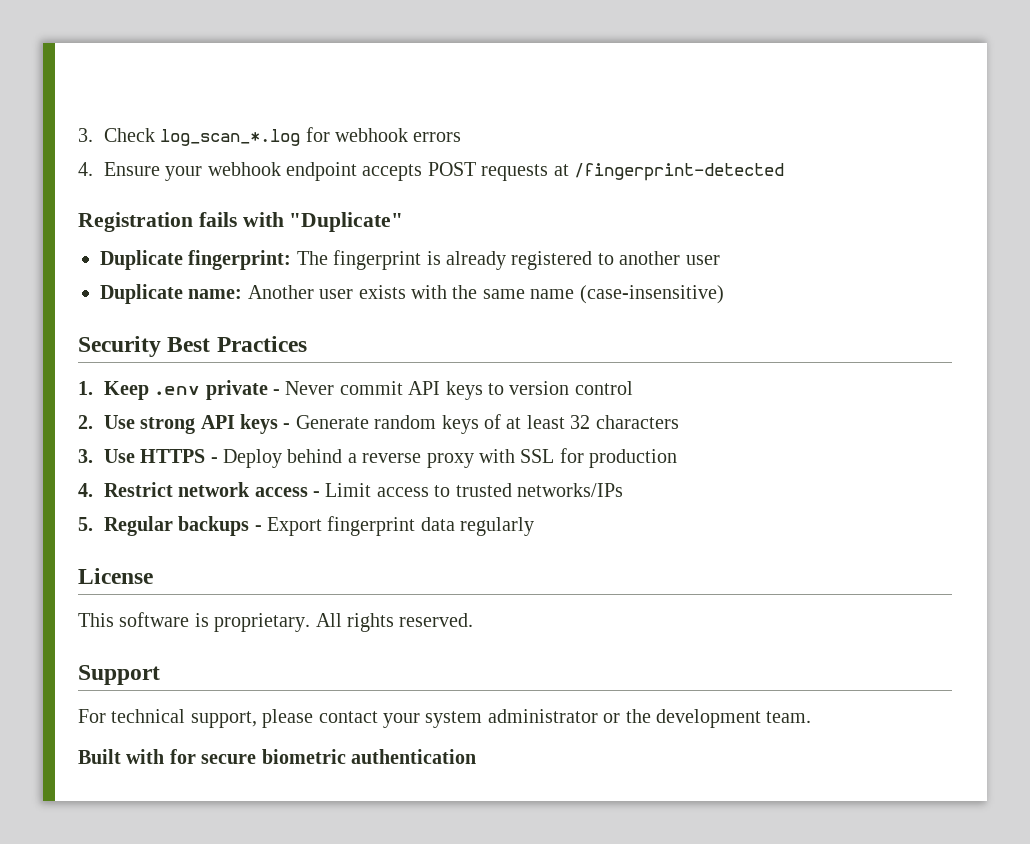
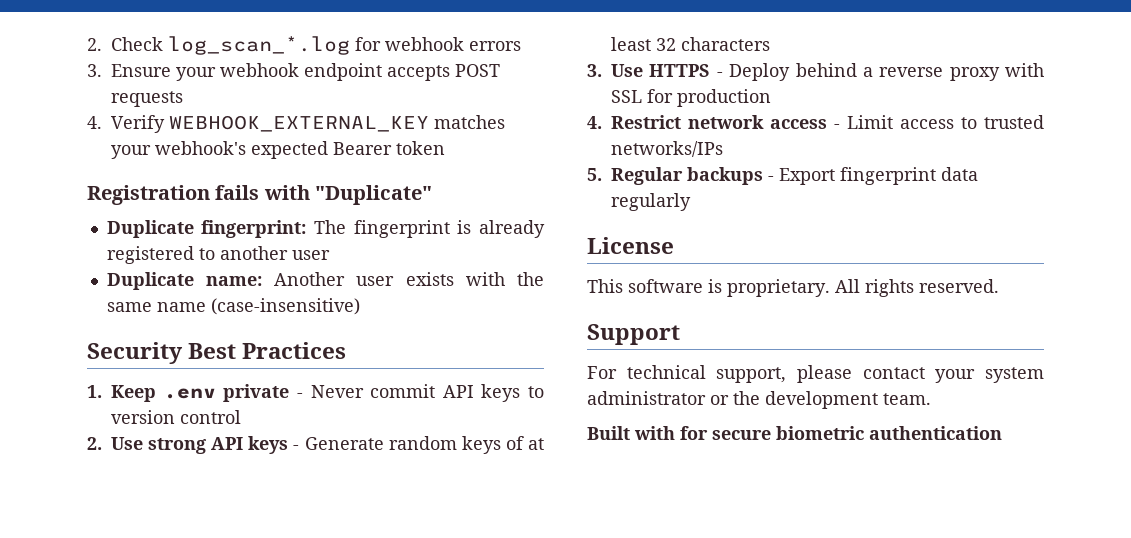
[78,128,93,142] 3. -> [87,38,102,51] 2.
[78,162,93,176] 4. -> [87,64,102,77] 3.
[553,163,784,181] at /fingerprint-detected -> [87,115,505,133] [111,141,445,159] // 4. Verify WEBHOOK_EXTERNAL_KEY matches your webhook's expected Bearer token

